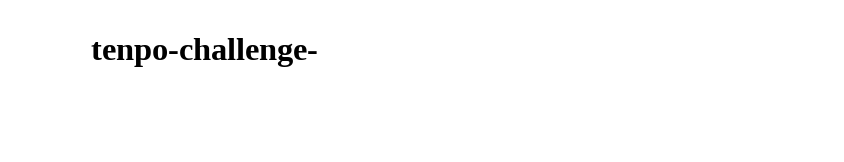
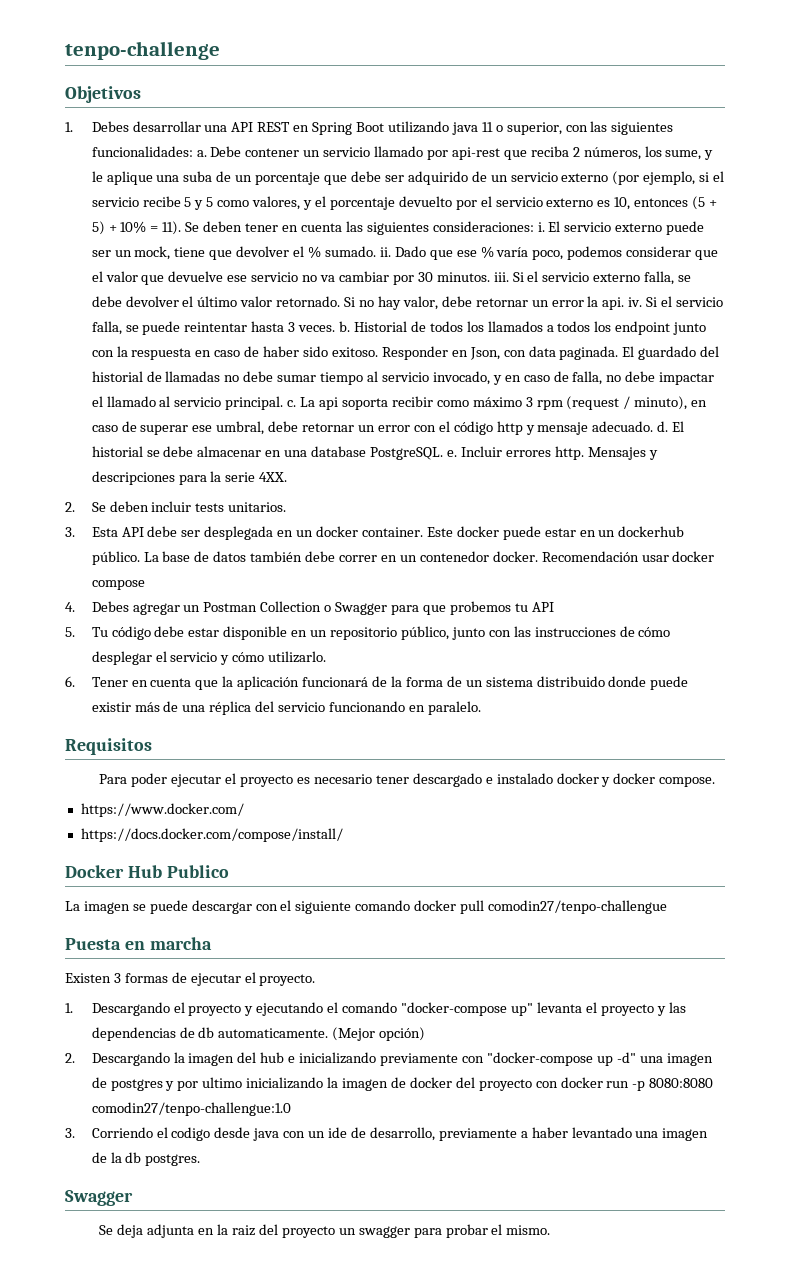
[91,38,318,67] tenpo-challenge- -> [65,41,220,60] [65,86,141,103] [65,121,674,135] [91,146,714,160] [91,171,725,185] [91,196,718,210] [91,221,705,235] [91,246,719,260] [91,271,692,285] [91,296,724,310] [91,321,707,335] [91,346,720,360] [91,371,715,385] [91,396,708,410] [91,421,685,435] [91,446,658,460] [91,471,288,485] [65,501,287,512] [65,526,685,540] [91,551,715,565] [91,580,145,590] [65,601,554,615] [65,626,671,640] [91,651,327,665] [65,676,689,690] [91,701,481,715] [65,738,152,755] [99,773,716,787] [80,803,244,817] [80,828,343,842] [65,865,229,878] [65,900,668,914] [65,937,212,950] [65,972,316,986] [65,1002,686,1016] [91,1027,426,1041] [65,1052,713,1066] [91,1077,714,1091] [91,1102,291,1116] [65,1127,709,1141] [91,1152,201,1166] [65,1190,133,1206] [99,1224,551,1238] tenpo-challenge // Objetivos // 1. Debes desarrollar una API REST en Spring Boot utilizando java 11 o superior, con las siguientes funcionalidades: a. Debe contener un servicio llamado por api-rest que reciba 2 números, los sume, y le aplique una suba de un porcentaje que debe ser adquirido de un servicio externo (por ejemplo, si el servicio recibe 5 y 5 como valores, y el porcentaje devuelto por el servicio externo es 10, entonces (5 + 5) + 10% = 11). Se deben tener en cuenta las siguientes consideraciones: i. El servicio externo puede ser un mock, tiene que devolver el % sumado. ii. Dado que ese % varía poco, podemos considerar que el valor que devuelve ese servicio no va cambiar por 30 minutos. iii. Si el servicio externo falla, se debe devolver el último valor retornado. Si no hay valor, debe retornar un error la api. iv. Si el servicio falla, se puede reintentar hasta 3 veces. b. Historial de todos los llamados a todos los endpoint junto con la respuesta en caso de haber sido exitoso. Responder en Json, con data paginada. El guardado del historial de llamadas no debe sumar tiempo al servicio invocado, y en caso de falla, no debe impactar el llamado al servicio principal. c. La api soporta recibir como máximo 3 rpm (request / minuto), en caso de superar ese umbral, debe retornar un error con el código http y mensaje adecuado. d. El historial se debe almacenar en una database PostgreSQL. e. Incluir errores http. Mensajes y descripciones para la serie 4XX. // 2. Se deben incluir tests unitarios. // 3. Esta API debe ser desplegada en un docker container. Este docker puede estar en un dockerhub público. La base de datos también debe correr en un contenedor docker. Recomendación usar docker compose // 4. Debes agregar un Postman Collection o Swagger para que probemos tu API // 5. Tu código debe estar disponible en un repositorio público, junto con las instrucciones de cómo desplegar el servicio y cómo utilizarlo. // 6. Tener en cuenta que la aplicación funcionará de la forma de un sistema distribuido donde puede existir más de una réplica del servicio funcionando en paralelo. // Requisitos // Para poder ejecutar el proyecto es necesario tener descargado e instalado docker y docker compose. // https://www.docker.com/ // https://docs.docker.com/compose/install/ // Docker Hub Publico // La imagen se puede descargar con el siguiente comando docker pull comodin27/tenpo-challengue // Puesta en marcha // Existen 3 formas de ejecutar el proyecto. // 1. Descargando el proyecto y ejecutando el comando "docker-compose up" levanta el proyecto y las dependencias de db automaticamente. (Mejor opción) // 2. Descargando la imagen del hub e inicializando previamente con "docker-compose up -d" una imagen de postgres y por ultimo inicializando la imagen de docker del proyecto con docker run -p 8080:8080 comodin27/tenpo-challengue:1.0 // 3. Corriendo el codigo desde java con un ide de desarrollo, previamente a haber levantado una imagen de la db postgres. // Swagger // Se deja adjunta en la raiz del proyecto un swagger para probar el mismo.

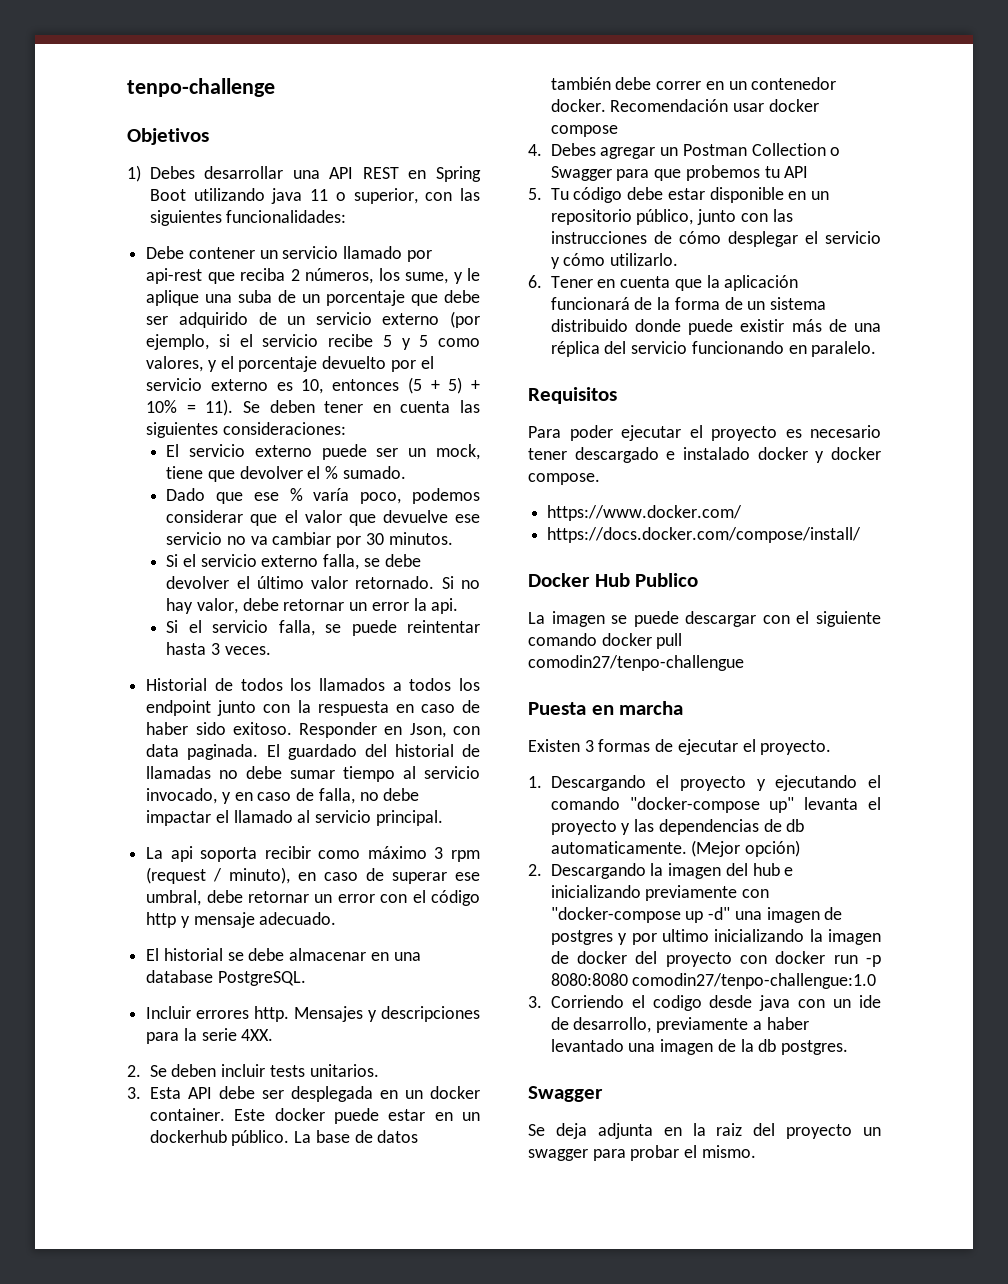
[65,122,73,132] 1. -> [127,165,141,182] 1)
[196,150,207,157] a. -> (347, 216) //
[537,222,545,232] i. -> (346, 428) //
[379,247,391,257] ii. -> (406, 472) //
[493,272,509,282] iii. -> (453, 538) //
[628,297,643,307] iv. -> (459, 606) //
[339,321,351,332] b. -> (271, 650) //
[287,400,297,407] c. -> (443, 818) //
[657,421,669,432] d. -> (337, 918) //
[446,450,457,457] e. -> (306, 978) //

